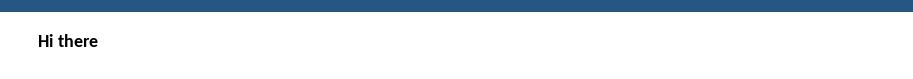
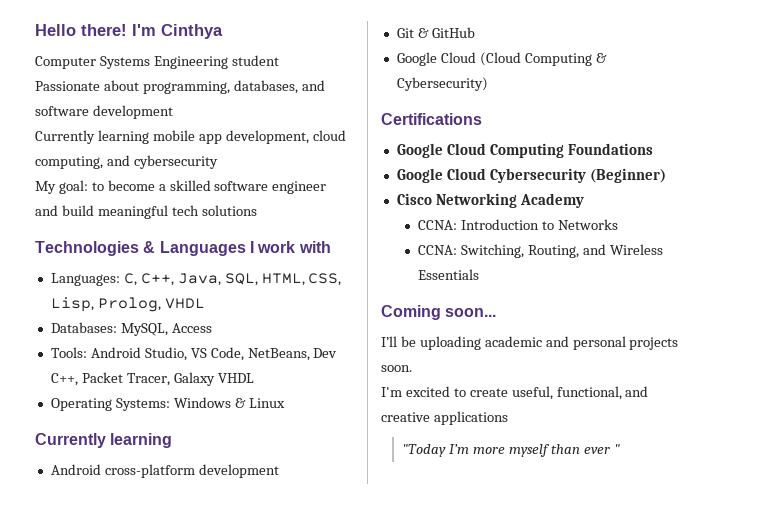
[38,34,98,47] Hi there -> [35,24,223,39] [35,55,279,69] [35,80,325,94] [35,105,173,119] [35,130,346,144] [35,155,218,169] [35,180,327,194] [35,205,257,219] [35,241,331,256] [50,273,342,286] [50,297,205,312] [50,322,212,336] [50,347,338,361] [50,372,254,386] [50,397,285,411] [35,433,173,448] [50,464,279,478] [396,27,475,38] [396,52,607,66] [396,77,488,91] [381,113,482,125] [396,143,653,158] [396,168,666,183] [396,193,584,208] [418,219,618,230] [418,244,663,258] [418,269,480,280] [381,305,497,320] [381,336,679,350] [381,365,412,372] [381,386,649,400] [381,411,508,425] [402,444,620,457] Hello there! I'm Cinthya // Computer Systems Engineering student // Passionate about programming, databases, and software development // Currently learning mobile app development, cloud computing, and cybersecurity // My goal: to become a skilled software engineer and build meaningful tech solutions // Technologies & Languages I work with // Languages: C, C++, Java, SQL, HTML, CSS, Lisp, Prolog, VHDL // Databases: MySQL, Access // Tools: Android Studio, VS Code, NetBeans, Dev C++, Packet Tracer, Galaxy VHDL // Operating Systems: Windows & Linux // Currently learning // Android cross-platform development // Git & GitHub // Google Cloud (Cloud Computing & Cybersecurity) // Certifications // Google Cloud Computing Foundations // Google Cloud Cybersecurity (Beginner) // Cisco Networking Academy // CCNA: Introduction to Networks // CCNA: Switching, Routing, and Wireless Essentials // Coming soon... // I’ll be uploading academic and personal projects soon. // I'm excited to create useful, functional, and creative applications // "Today I’m more myself than ever "

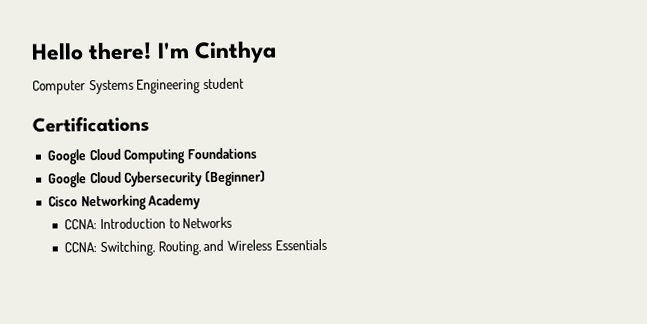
[35,80,325,94] [35,105,173,119] [35,130,346,144] [35,155,218,169] [35,180,327,194] [35,205,257,219] [35,241,331,256] [50,273,342,286] [50,297,205,312] [50,322,212,336] [50,347,338,361] [50,372,254,386] [50,397,285,411] [35,433,173,448] [50,464,279,478] [396,27,475,38] [396,52,607,66] [396,77,488,91] // Passionate about programming, databases, and software development // Currently learning mobile app development, cloud computing, and cybersecurity // My goal: to become a skilled software engineer and build meaningful tech solutions // Technologies & Languages I work with // Languages: C, C++, Java, SQL, HTML, CSS, Lisp, Prolog, VHDL // Databases: MySQL, Access // Tools: Android Studio, VS Code, NetBeans, Dev C++, Packet Tracer, Galaxy VHDL // Operating Systems: Windows & Linux // Currently learning // Android cross-platform development // Git & GitHub // Google Cloud (Cloud Computing & Cybersecurity) -> (244, 83) none
[381,305,497,320] [381,336,679,350] [381,365,412,372] [381,386,649,400] [381,411,508,425] [402,444,620,457] // Coming soon... // I’ll be uploading academic and personal projects soon. // I'm excited to create useful, functional, and creative applications // "Today I’m more myself than ever " -> (327, 244) none

